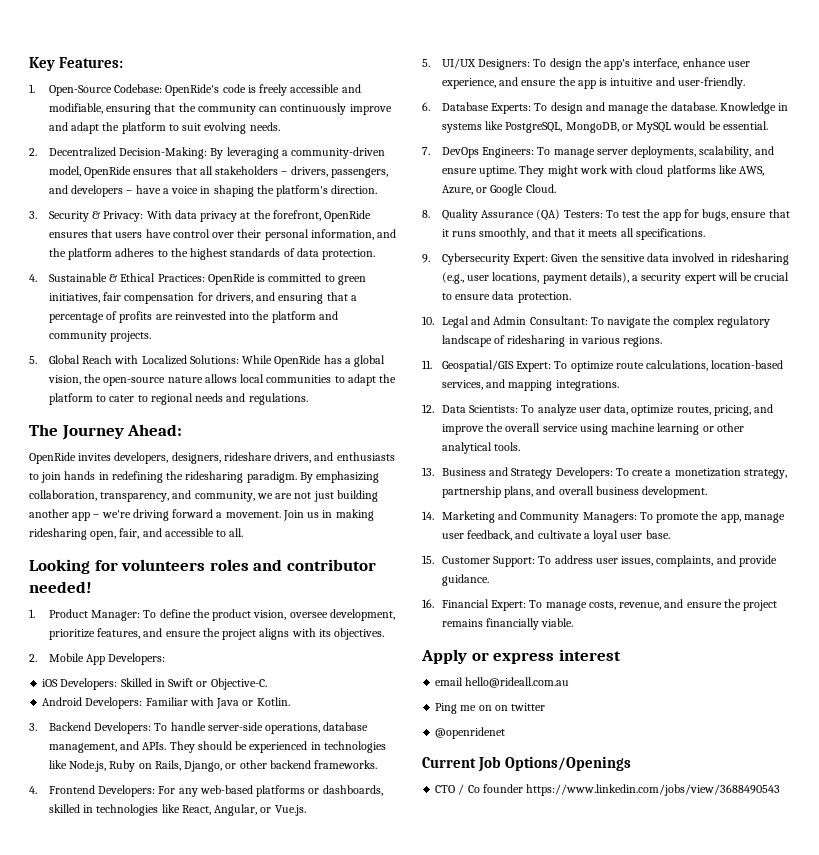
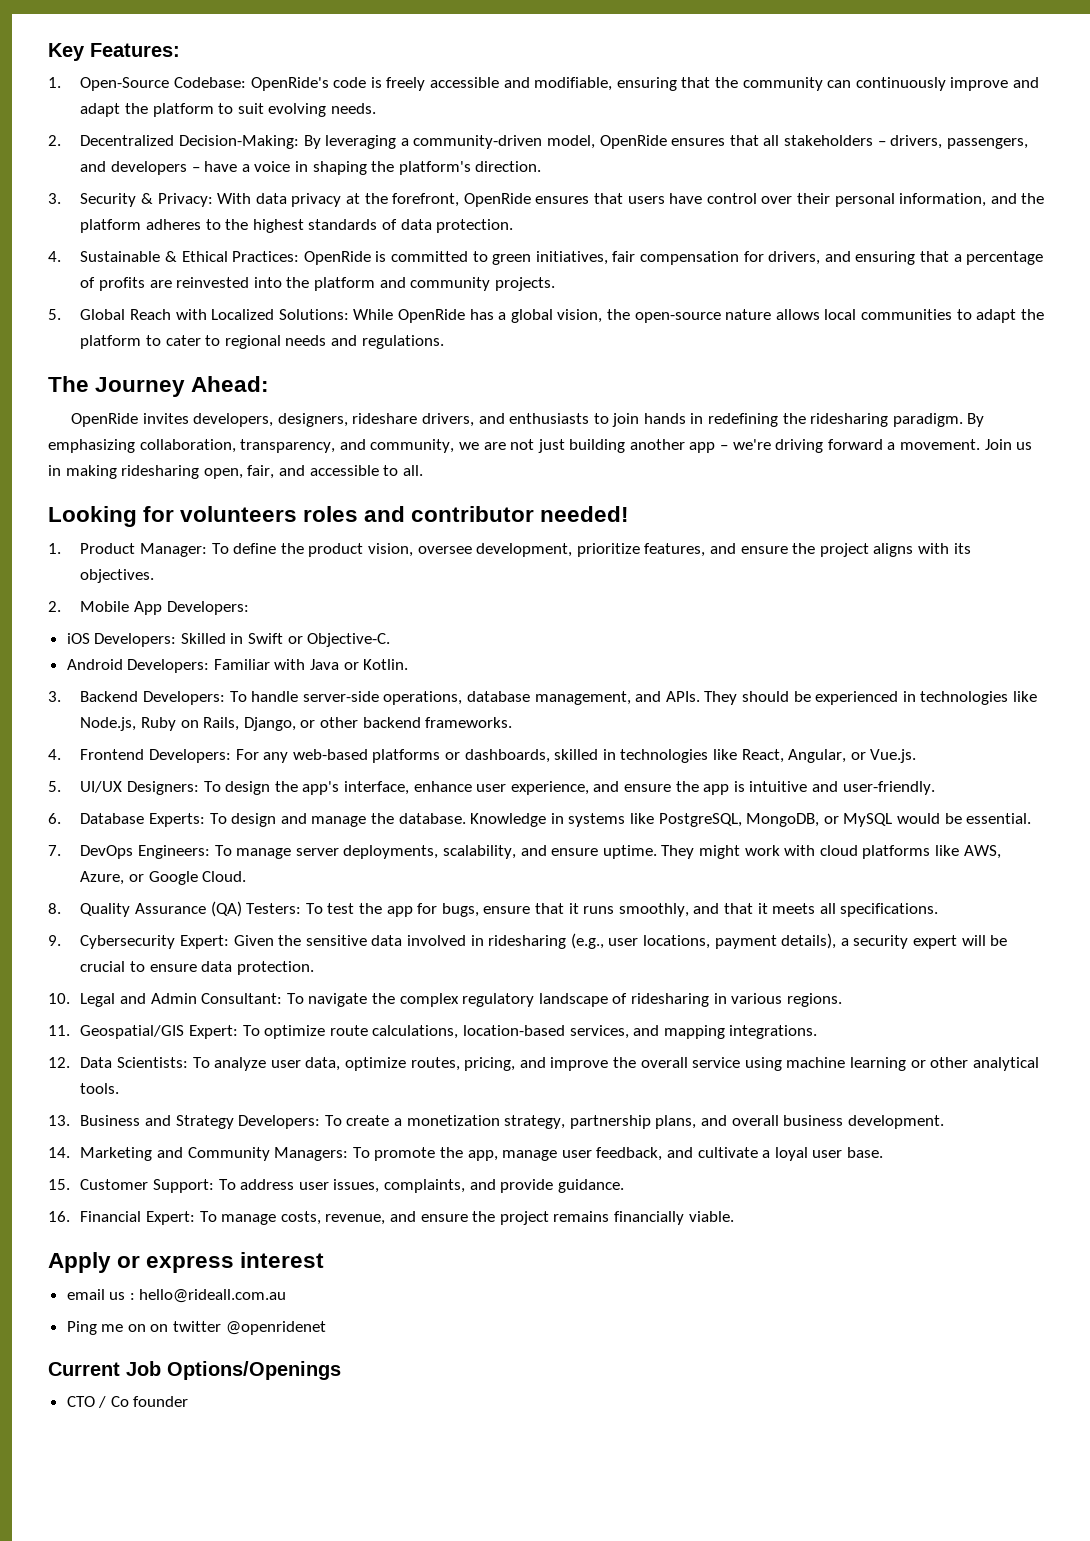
(464, 681) none -> [109,1292,135,1300] us :
(546, 707) // -> (222, 1326) none
[526,784,781,796] https://www.linkedin.com/jobs/view/3688490543 -> (189, 1401) none

